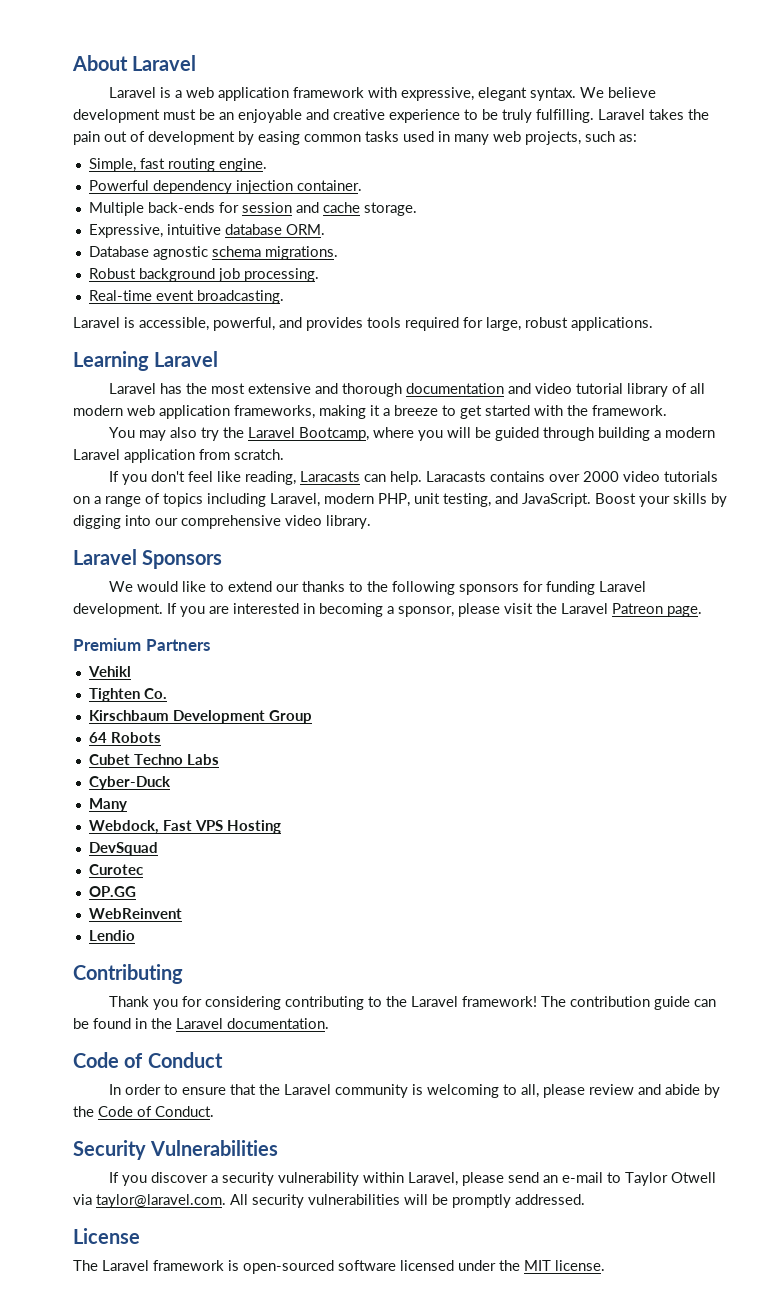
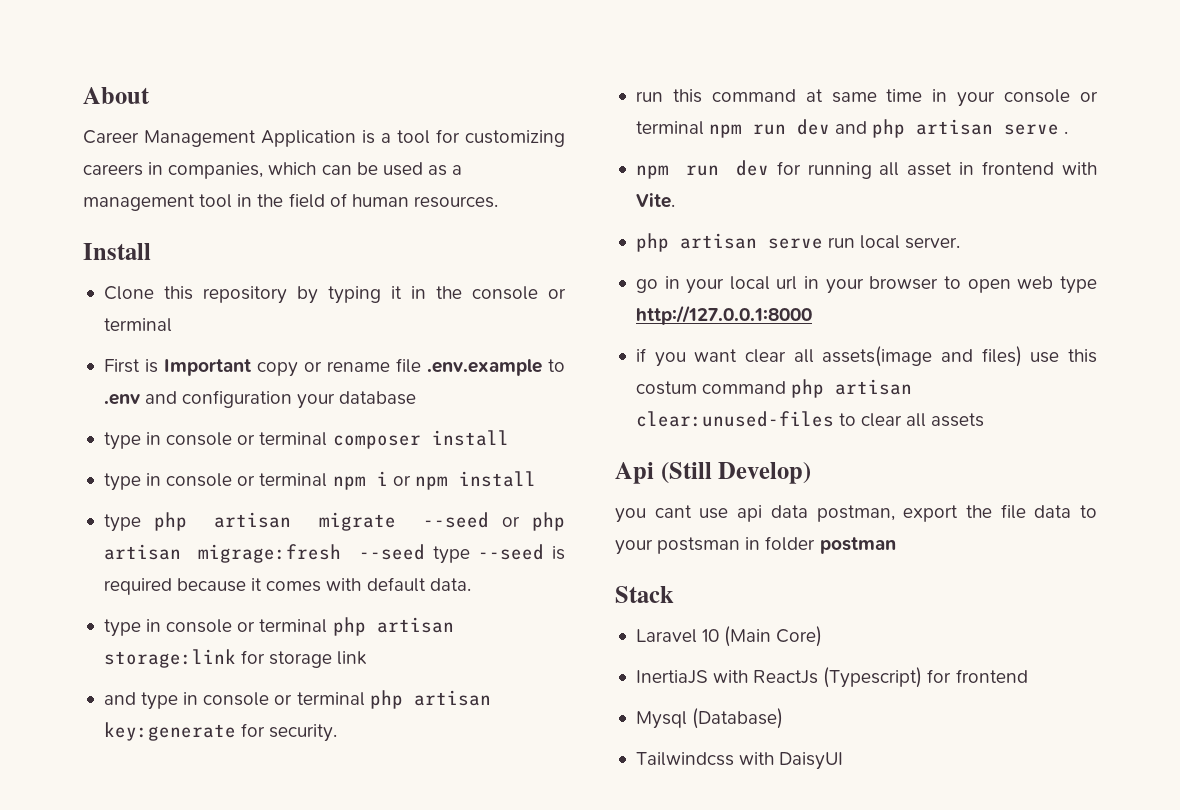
[132,55,197,71] [108,87,656,101] [73,109,709,123] [73,131,637,145] [88,158,267,172] [88,180,362,194] [88,202,417,216] [88,224,325,238] [88,246,338,260] [88,268,319,282] [88,290,284,304] [73,317,653,331] [73,351,219,371] [108,383,705,397] [73,405,667,419] [108,427,715,441] [73,449,284,463] [108,471,718,485] [73,493,727,507] [73,515,371,529] [73,549,223,569] [108,581,646,595] [73,603,702,617] [73,638,210,651] [87,666,131,677] [88,688,167,702] [88,710,312,724] [88,732,161,743] [88,754,219,765] [88,776,171,790] [88,798,127,812] [88,820,281,834] [88,842,158,856] [88,864,143,875] [88,886,136,897] [88,908,182,919] [88,930,135,941] [73,964,183,984] [108,996,716,1010] [73,1018,329,1029] [73,1052,223,1068] [108,1084,720,1098] [73,1106,214,1117] [73,1140,279,1160] [108,1172,716,1186] [73,1194,585,1208] [73,1228,140,1244] [73,1260,605,1274] Laravel // Laravel is a web application framework with expressive, elegant syntax. We believe development must be an enjoyable and creative experience to be truly fulfilling. Laravel takes the pain out of development by easing common tasks used in many web projects, such as: // Simple, fast routing engine. // Powerful dependency injection container. // Multiple back-ends for session and cache storage. // Expressive, intuitive database ORM. // Database agnostic schema migrations. // Robust background job processing. // Real-time event broadcasting. // Laravel is accessible, powerful, and provides tools required for large, robust applications. // Learning Laravel // Laravel has the most extensive and thorough documentation and video tutorial library of all modern web application frameworks, making it a breeze to get started with the framework. // You may also try the Laravel Bootcamp, where you will be guided through building a modern Laravel application from scratch. // If you don't feel like reading, Laracasts can help. Laracasts contains over 2000 video tutorials on a range of topics including Laravel, modern PHP, unit testing, and JavaScript. Boost your skills by digging into our comprehensive video library. // Laravel Sponsors // We would like to extend our thanks to the following sponsors for funding Laravel development. If you are interested in becoming a sponsor, please visit the Laravel Patreon page. // Premium Partners // Vehikl // Tighten Co. // Kirschbaum Development Group // 64 Robots // Cubet Techno Labs // Cyber-Duck // Many // Webdock, Fast VPS Hosting // DevSquad // Curotec // OP.GG // WebReinvent // Lendio // Contributing // Thank you for considering contributing to the Laravel framework! The contribution guide can be found in the Laravel documentation. // Code of Conduct // In order to ensure that the Laravel community is welcoming to all, please review and abide by the Code of Conduct. // Security Vulnerabilities // If you discover a security vulnerability within Laravel, please send an e-mail to Taylor Otwell via taylor@laravel.com. All security vulnerabilities will be promptly addressed. // License // The Laravel framework is open-sourced software licensed under the MIT license. -> [83,129,565,147] [83,162,463,179] [83,193,498,211] [83,243,151,260] [103,286,566,304] [103,318,172,332] [103,358,565,377] [103,390,417,409] [103,430,509,450] [103,471,536,491] [103,512,565,532] [103,544,566,564] [103,577,471,595] [103,617,454,637] [103,649,368,668] [103,690,491,710] [103,722,338,742] [635,89,1098,107] [635,119,1069,138] [635,160,1097,179] [635,193,675,208] [635,233,961,252] [635,276,1097,294] [635,305,812,325] [635,346,1097,367] [635,379,913,398] [635,411,985,427] [615,462,812,484] [615,504,1097,523] [615,536,896,555] [615,586,674,603] [635,626,823,647] [635,667,1028,688] [635,708,784,729] [635,752,844,770] // Career Management Application is a tool for customizing careers in companies, which can be used as a management tool in the field of human resources. // Install // Clone this repository by typing it in the console or terminal // First is Important copy or rename file .env.example to .env and configuration your database // type in console or terminal composer install // type in console or terminal npm i or npm install // type php artisan migrate --seed or php artisan migrage:fresh --seed type --seed is required because it comes with default data. // type in console or terminal php artisan storage:link for storage link // and type in console or terminal php artisan key:generate for security. // run this command at same time in your console or terminal npm run dev and php artisan serve . // npm run dev for running all asset in frontend with Vite. // php artisan serve run local server. // go in your local url in your browser to open web type http://127.0.0.1:8000 // if you want clear all assets(image and files) use this costum command php artisan clear:unused-files to clear all assets // Api (Still Develop) // you cant use api data postman, export the file data to your postsman in folder postman // Stack // Laravel 10 (Main Core) // InertiaJS with ReactJs (Typescript) for frontend // Mysql (Database) // Tailwindcss with DaisyUI

